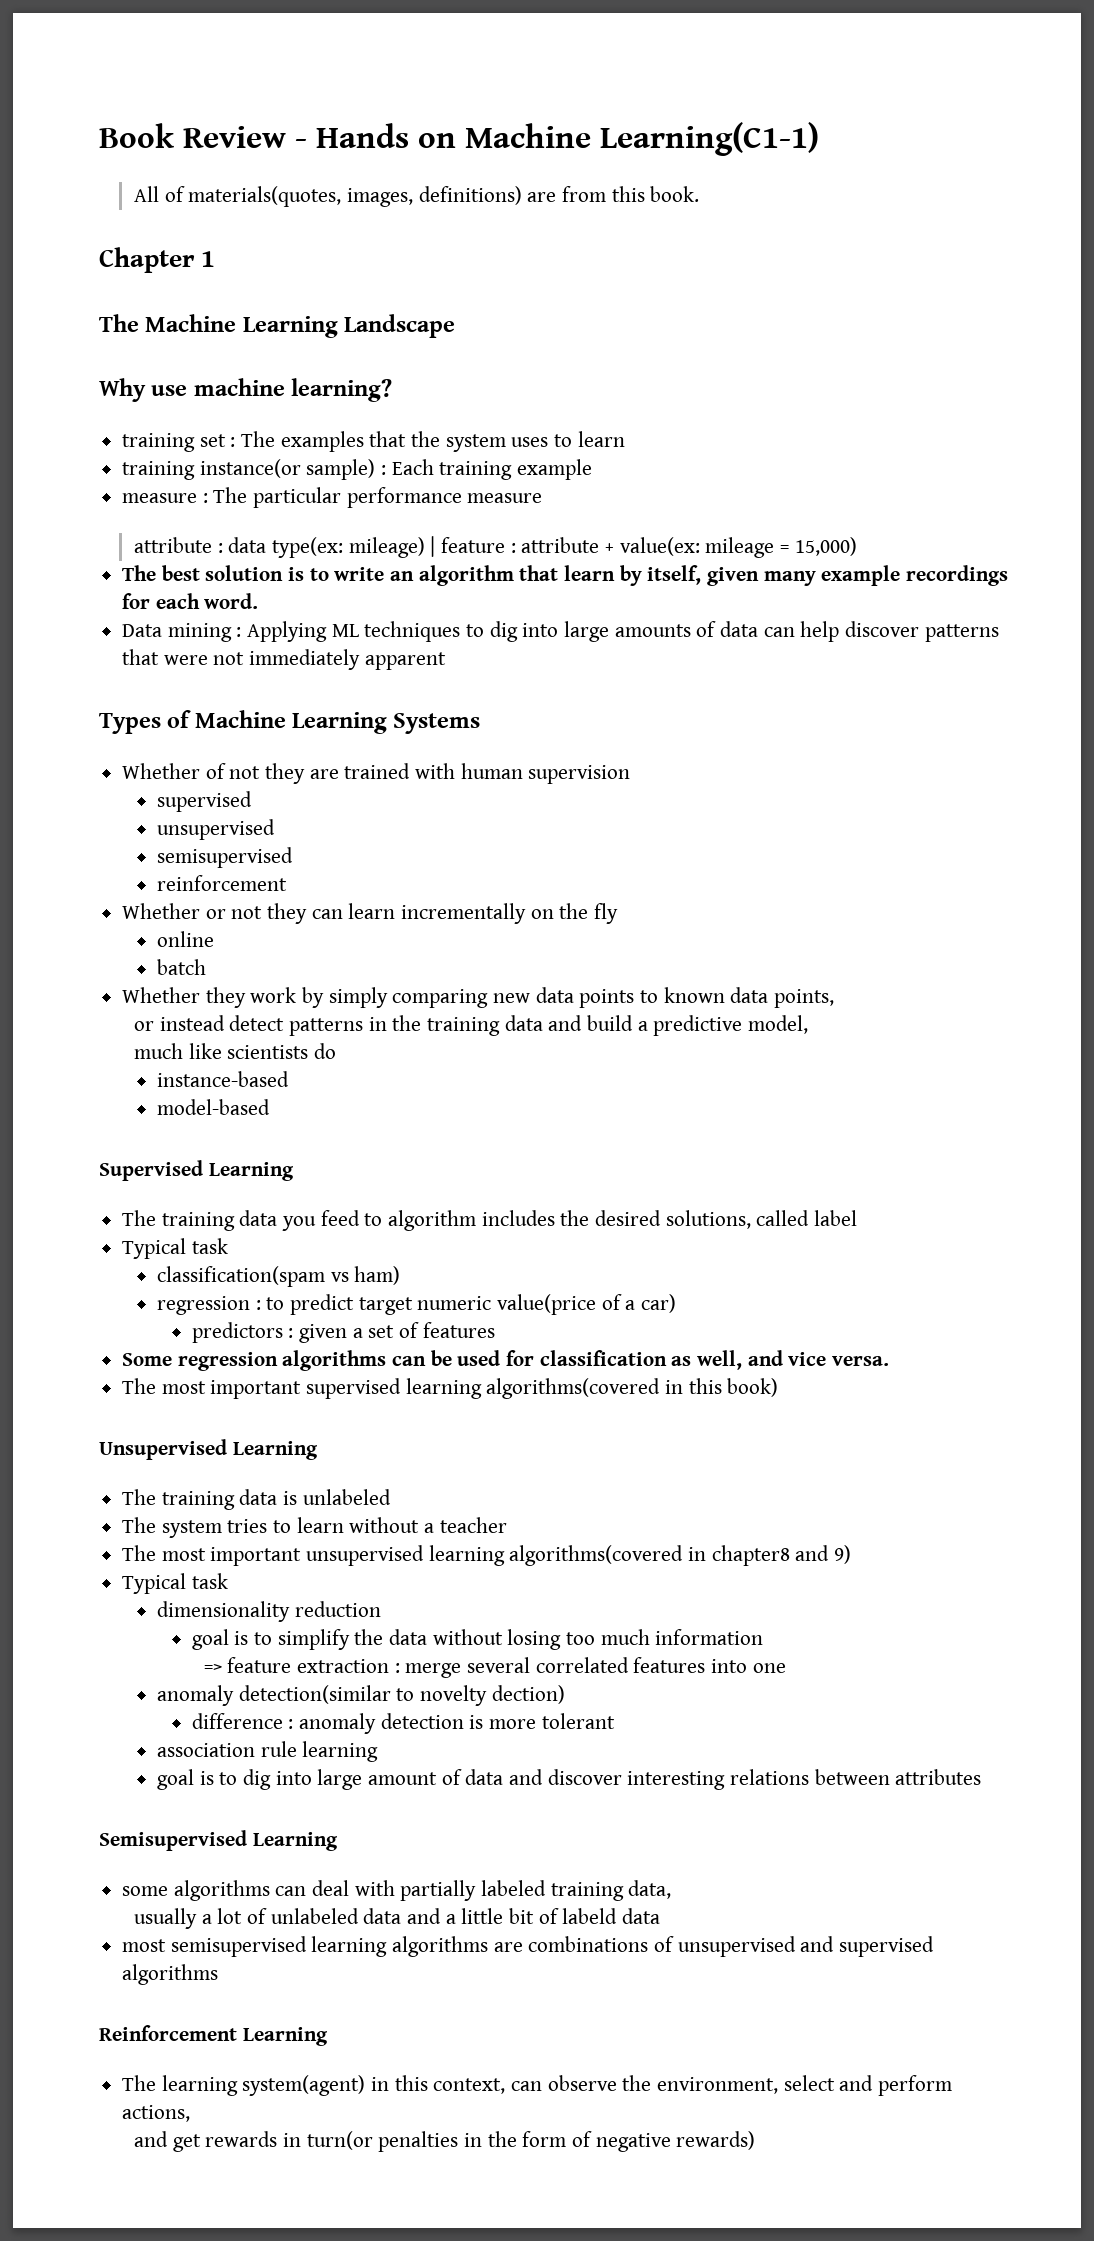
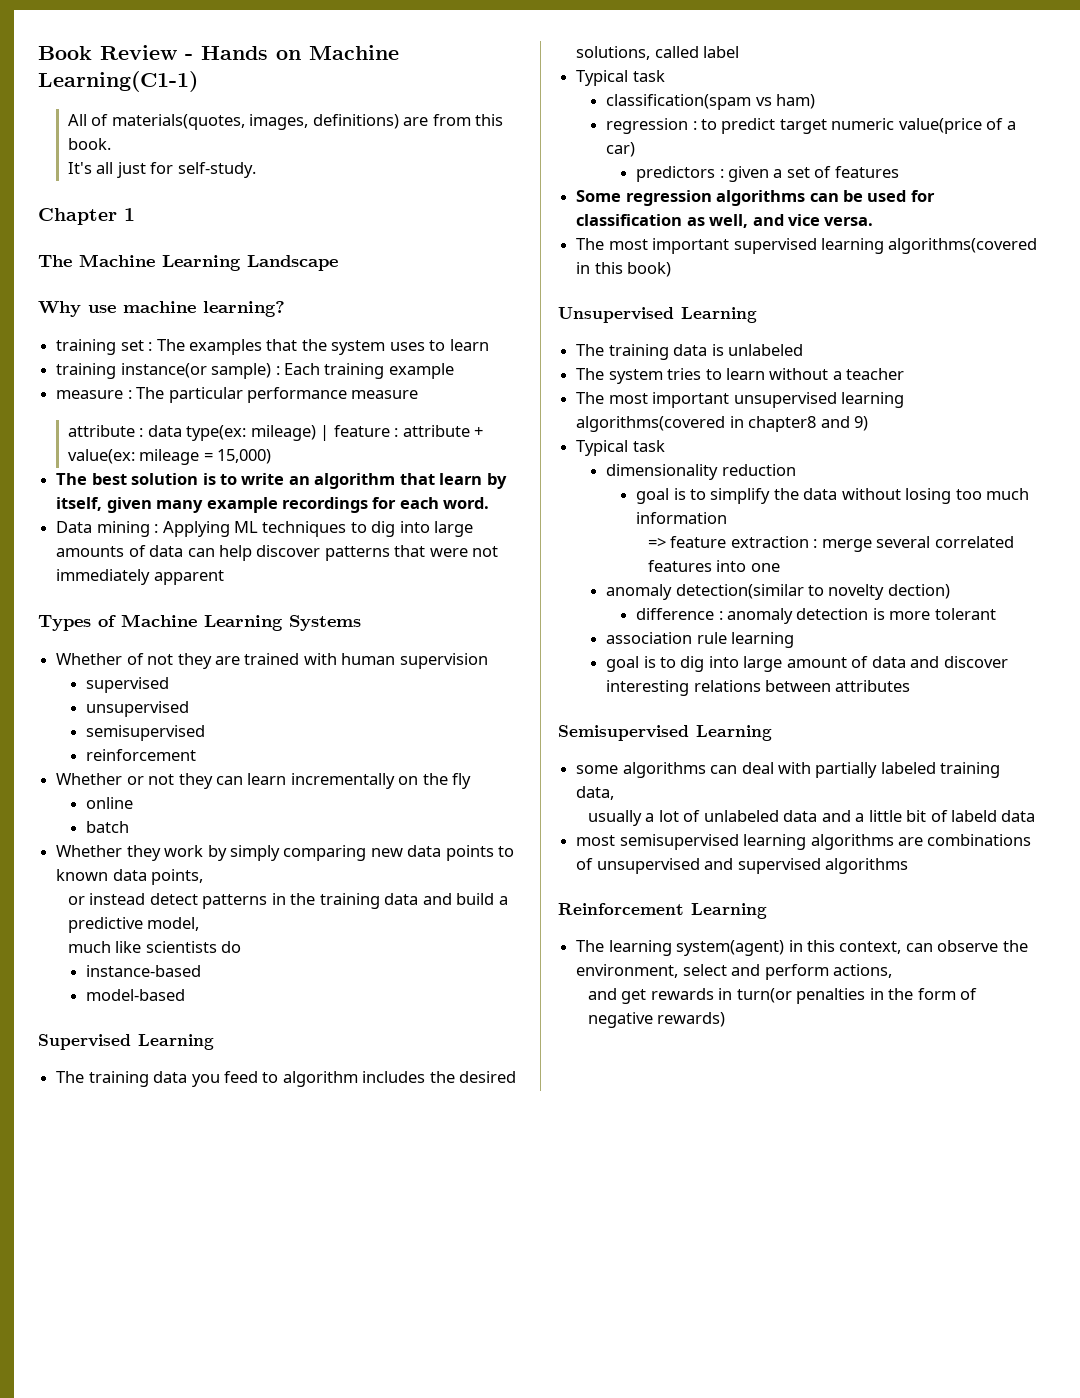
(700, 194) none -> [67,162,256,178] // It's all just for self-study.

